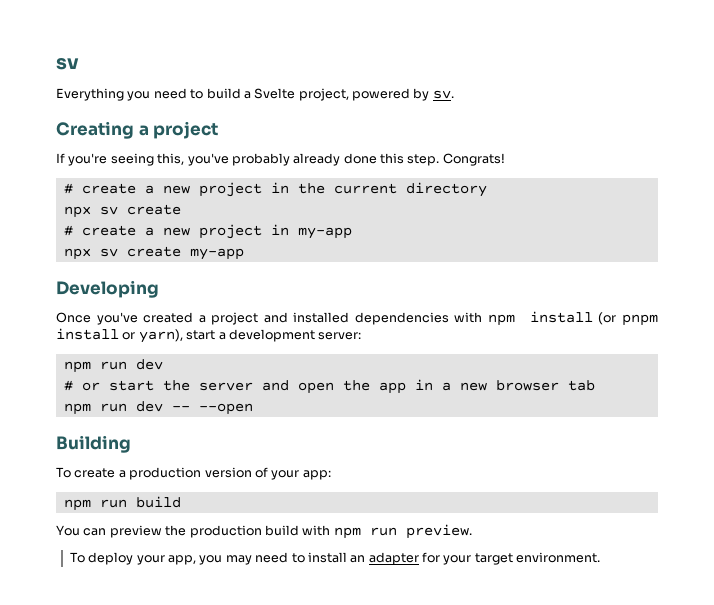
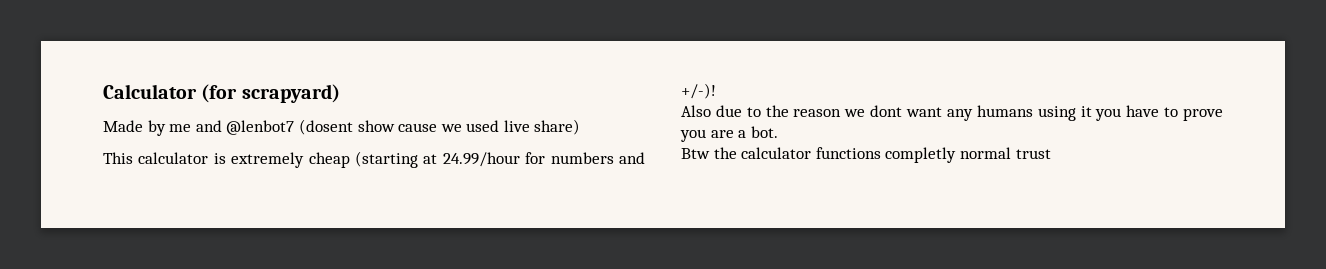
[56,58,79,70] [56,88,454,101] [56,121,219,139] [56,153,505,166] [63,182,487,197] [63,204,181,218] [63,224,352,239] [63,246,244,260] [56,280,159,298] [56,311,658,326] [56,328,362,343] [63,359,163,373] [63,379,595,394] [63,401,253,415] [56,435,131,453] [56,467,331,480] [63,496,181,511] [56,524,472,539] [69,552,601,565] sv // Everything you need to build a Svelte project, powered by sv. // Creating a project // If you're seeing this, you've probably already done this step. Congrats! // # create a new project in the current directory // npx sv create // # create a new project in my-app // npx sv create my-app // Developing // Once you've created a project and installed dependencies with npm install (or pnpm install or yarn), start a development server: // npm run dev // # or start the server and open the app in a new browser tab // npm run dev -- --open // Building // To create a production version of your app: // npm run build // You can preview the production build with npm run preview. // To deploy your app, you may need to install an adapter for your target environment. -> [103,84,340,103] [103,119,581,136] [103,151,645,168] [681,83,716,99] [681,105,1223,121] [680,126,778,142] [681,147,1051,163] Calculator (for scrapyard) // Made by me and @lenbot7 (dosent show cause we used live share) // This calculator is extremely cheap (starting at 24.99/hour for numbers and +/-)! // Also due to the reason we dont want any humans using it you have to prove you are a bot. // Btw the calculator functions completly normal trust

